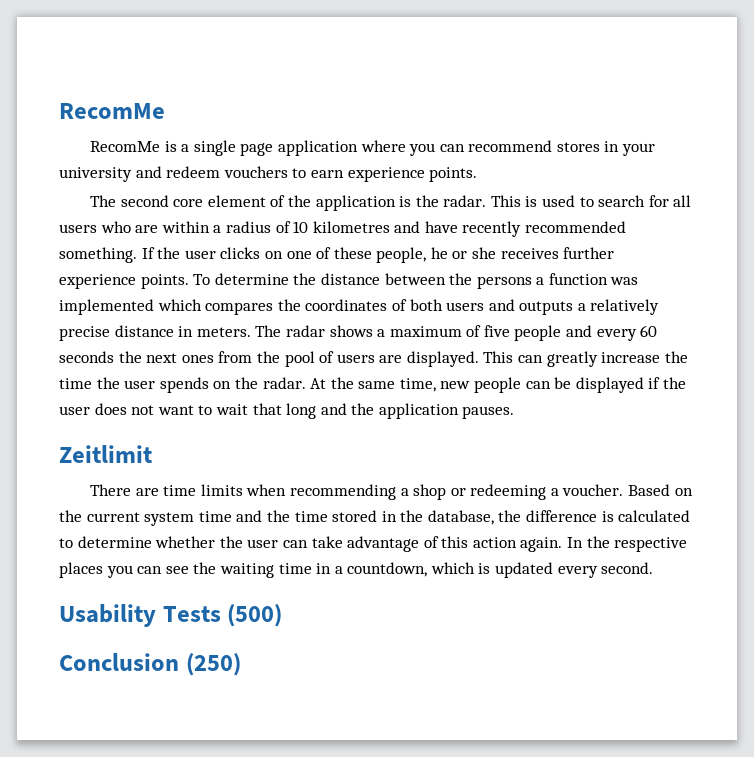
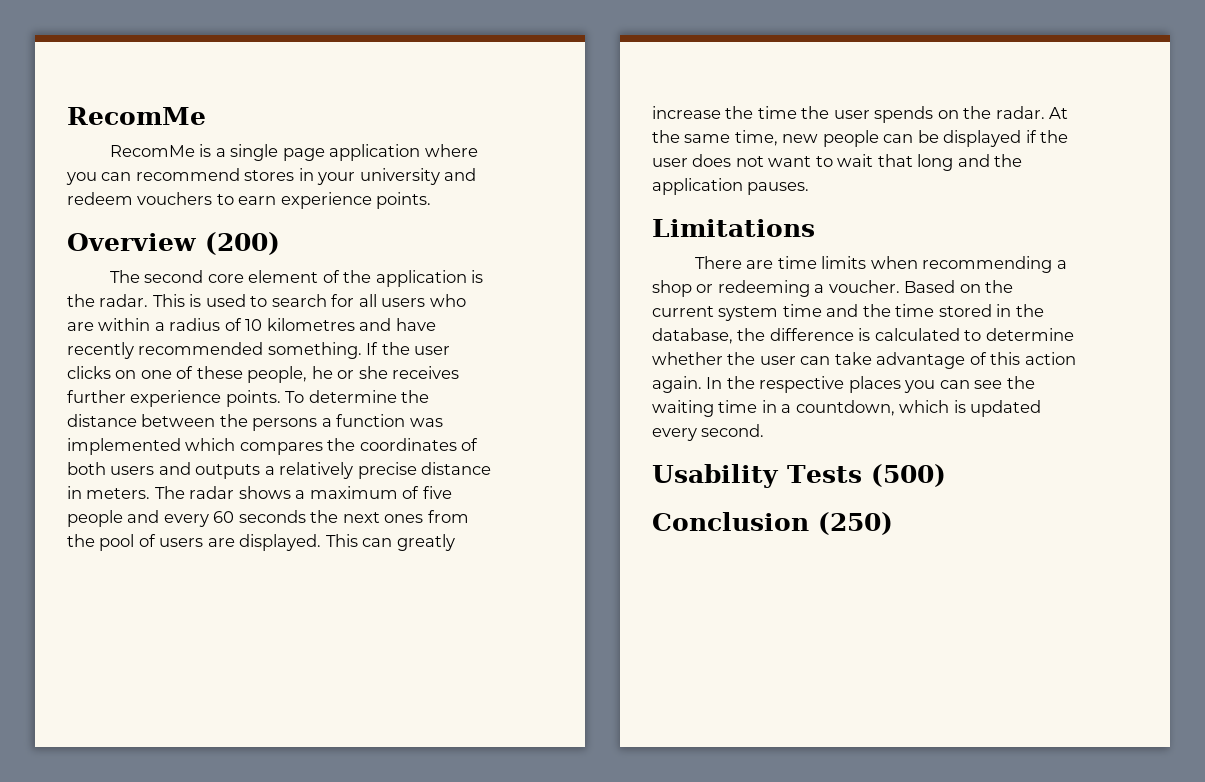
(478, 174) none -> [67,232,280,255] // Overview (200)
[59,445,152,463] Zeitlimit -> [652,219,815,237] Limitations

